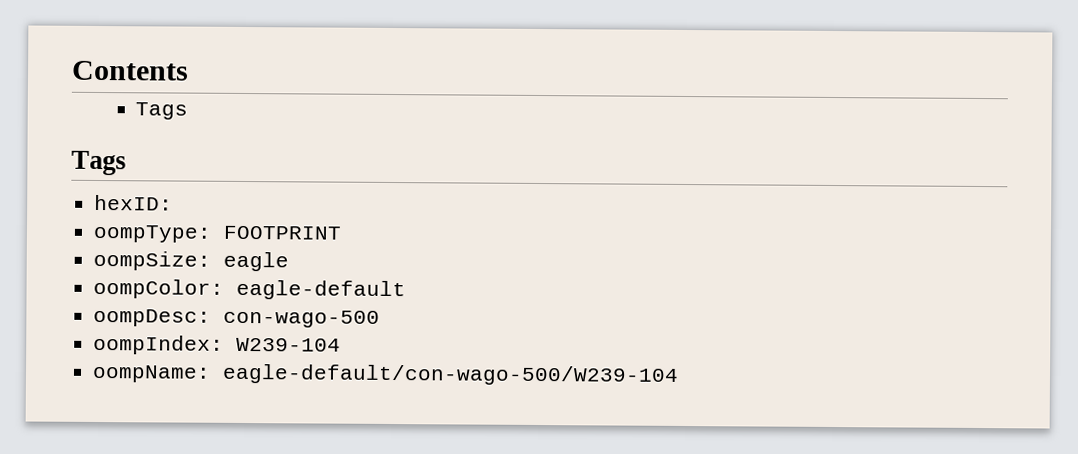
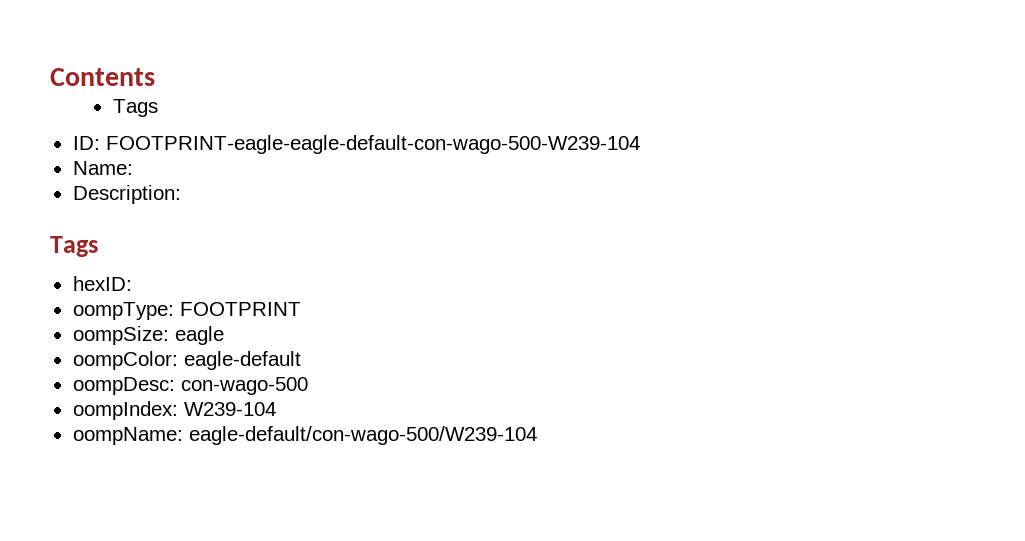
(189, 111) none -> [72,135,640,154] [72,161,133,175] [72,185,181,204] // ID: FOOTPRINT-eagle-eagle-default-con-wago-500-W239-104 // Name: // Description:

